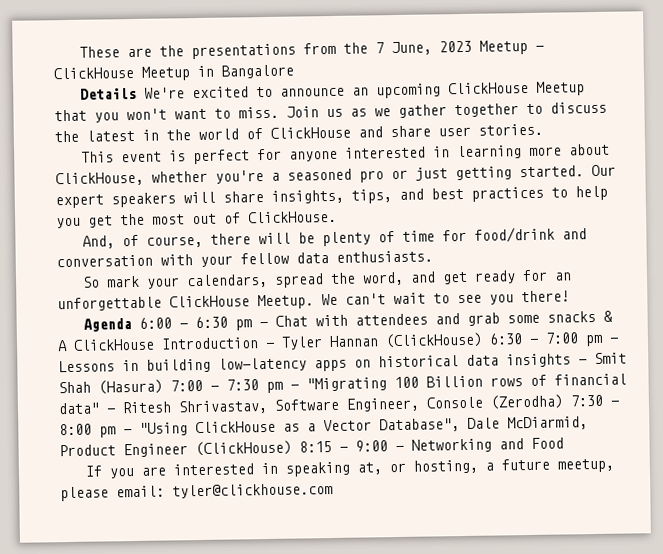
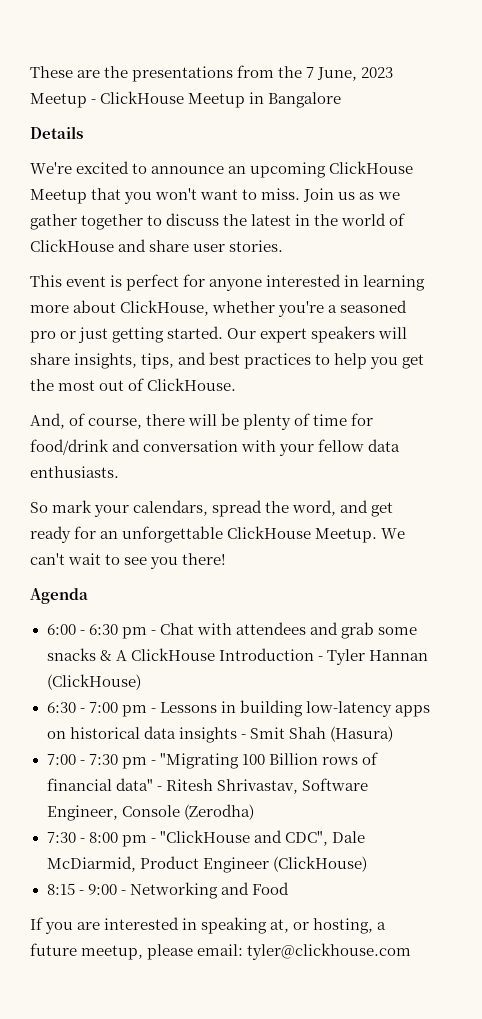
(138, 93) none -> (83, 132) //
(133, 325) none -> (88, 596) //
(483, 340) none -> (141, 682) //
(163, 387) none -> (393, 734) //
(564, 402) none -> (254, 812) //
[139,418,460,436] "Using ClickHouse as a Vector Database", -> [159,830,328,846] "ClickHouse and CDC",
(292, 448) none -> (367, 864) //

